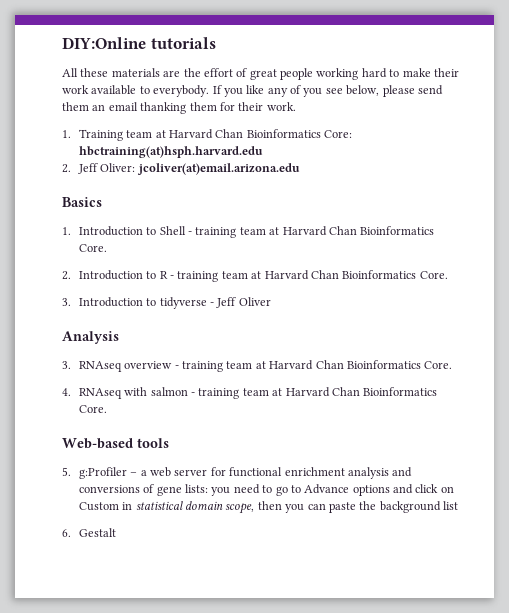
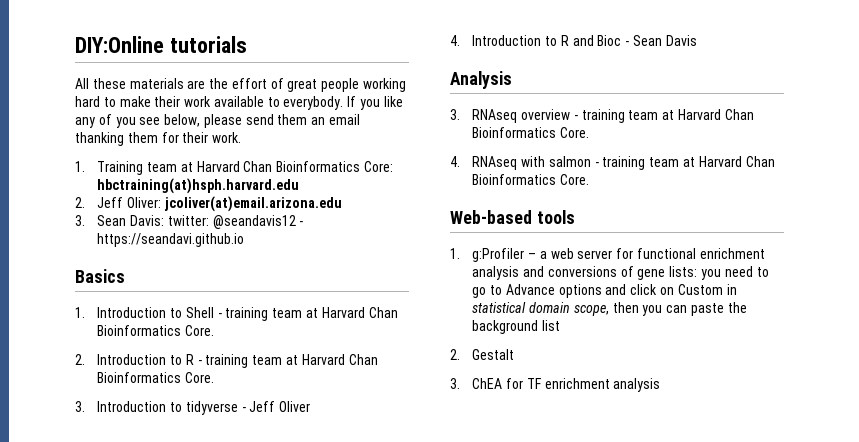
(300, 169) none -> [75,215,304,229] [97,233,245,247] // 3. Sean Davis: twitter: @seandavis12 - https://seandavi.github.io
(271, 301) none -> [450,35,697,46] // 4. Introduction to R and Bioc - Sean Davis
[62,467,71,476] 5. -> [450,248,460,259] 1.
[62,529,71,537] 6. -> [450,349,460,360] 2.
(116, 532) none -> [450,378,661,392] // 3. ChEA for TF enrichment analysis

